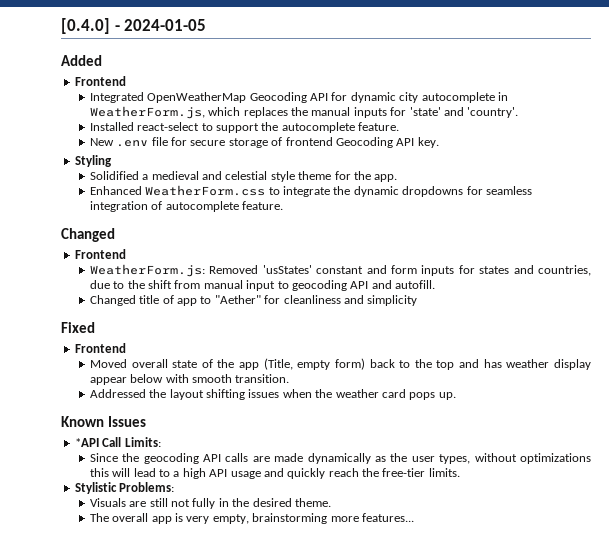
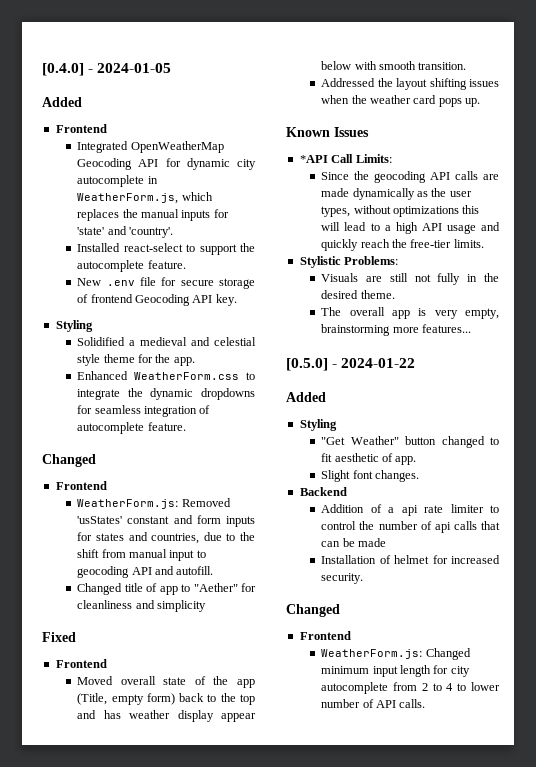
(414, 517) none -> [286,358,416,371] [286,392,326,402] [299,419,337,431] [321,436,499,448] [321,453,417,465] [321,470,420,482] [299,487,347,496] [321,504,499,516] [321,521,500,533] [321,538,387,547] [321,555,500,564] [321,573,364,584] [286,604,340,617] [299,631,351,640] [321,648,471,660] [321,665,470,677] [321,682,500,694] [321,699,426,708] // [0.5.0] - 2024-01-22 // Added // Styling // "Get Weather" button changed to fit aesthetic of app. // Slight font changes. // Backend // Addition of a api rate limiter to control the number of api calls that can be made // Installation of helmet for increased security. // Changed // Frontend // WeatherForm.js: Changed minimum input length for city autocomplete from 2 to 4 to lower number of API calls.

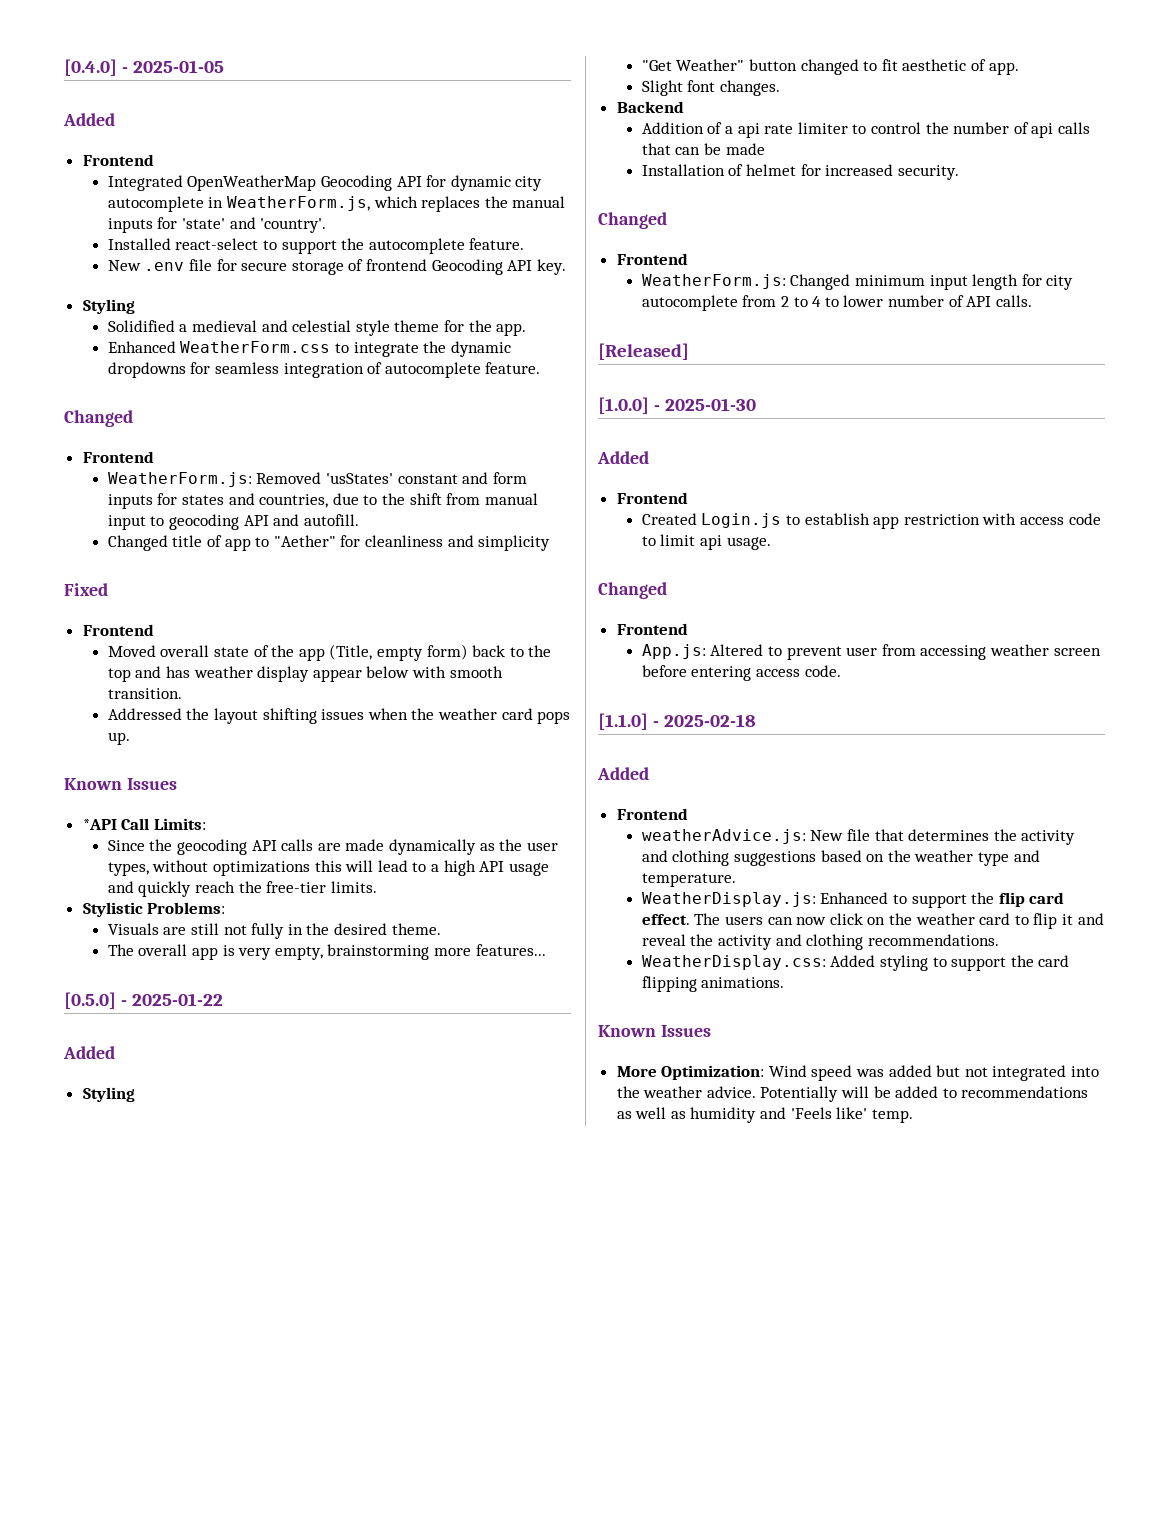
[97,63,172,73] 2024-01-05 -> [132,60,224,73] 2025-01-05
[341,358,416,368] 2024-01-22 -> [131,993,223,1006] 2025-01-22
(426, 703) none -> [598,343,689,360] [598,397,756,414] [597,451,649,464] [616,492,688,504] [641,513,1101,529] [641,534,771,550] [598,582,667,599] [616,623,688,635] [641,644,1101,660] [641,665,841,681] [598,713,756,730] [597,767,649,780] [616,808,688,820] [641,829,1076,845] [641,850,1040,866] [641,873,736,887] [641,892,1065,908] [641,913,1104,929] [641,934,999,950] [641,955,1070,971] [641,976,785,992] [598,1025,711,1037] [616,1065,1100,1081] [616,1086,1089,1102] [616,1107,913,1123] // [Released] // [1.0.0] - 2025-01-30 // Added // Frontend // Created Login.js to establish app restriction with access code to limit api usage. // Changed // Frontend // App.js: Altered to prevent user from accessing weather screen before entering access code. // [1.1.0] - 2025-02-18 // Added // Frontend // weatherAdvice.js: New file that determines the activity and clothing suggestions based on the weather type and temperature. // WeatherDisplay.js: Enhanced to support the flip card effect. The users can now click on the weather card to flip it and reveal the activity and clothing recommendations. // WeatherDisplay.css: Added styling to support the card flipping animations. // Known Issues // More Optimization: Wind speed was added but not integrated into the weather advice. Potentially will be added to recommendations as well as humidity and 'Feels like' temp.

